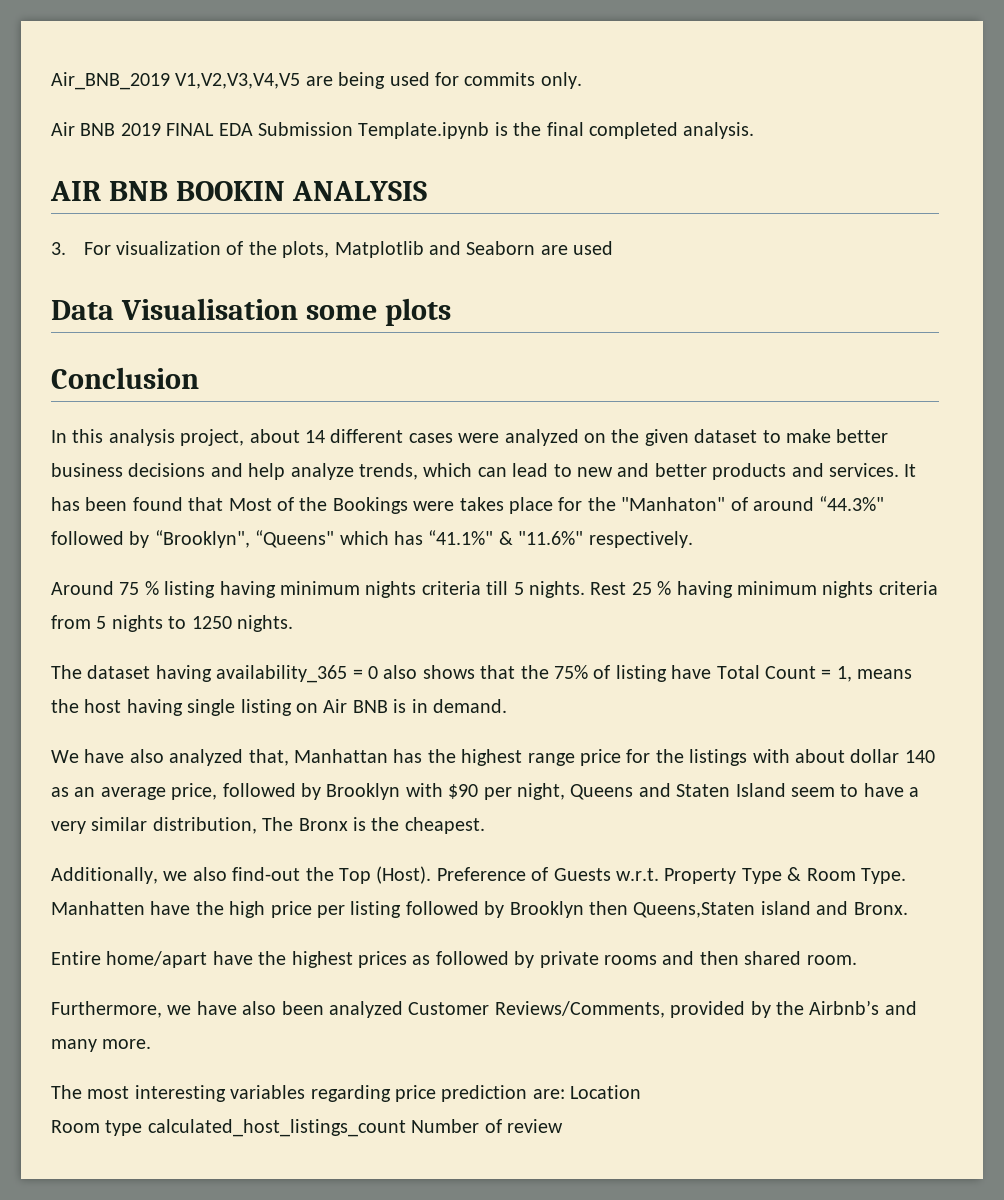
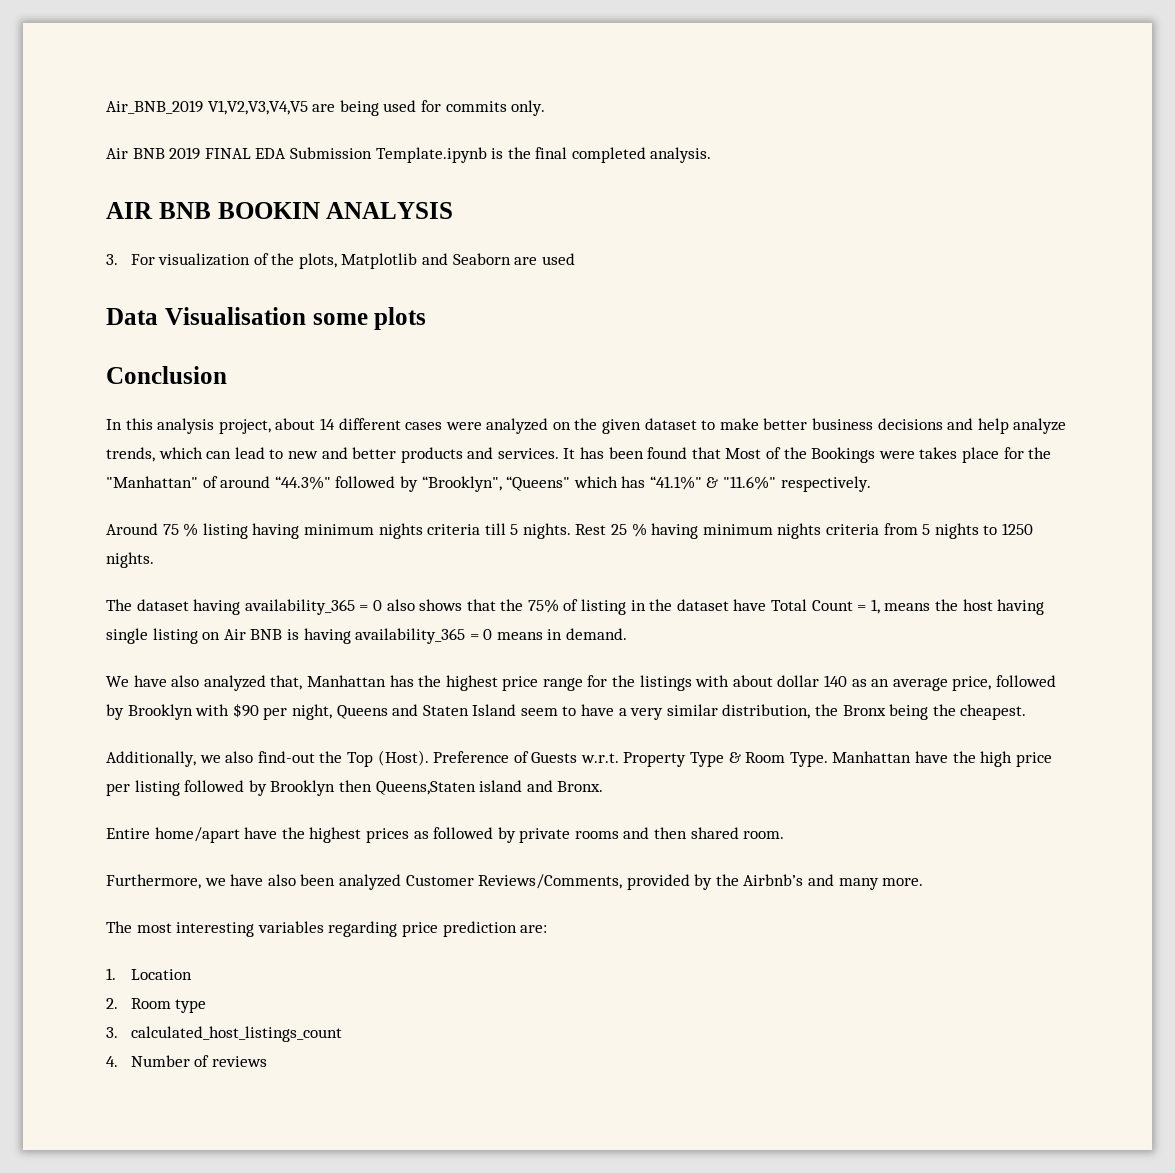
[621,497,726,511] "Manhaton" -> [106,476,198,488] "Manhattan"
(667, 673) none -> [630,599,729,611] in the dataset
(407, 706) none -> [303,628,543,644] having availability_365 = 0 means
[527,749,621,766] range price -> [502,676,583,691] price range
[262,817,366,831] The Bronx is -> [815,704,929,720] the Bronx being
[51,901,145,915] Manhatten -> [832,751,912,763] Manhattan
(565, 1094) none -> [106,968,116,980] // 1.
(642, 1092) none -> [106,998,118,1009] 2.
(143, 1128) none -> [106,1027,118,1038] // 3.
(406, 1128) none -> [106,1056,118,1067] // 4.
[506,1119,563,1133] review -> [211,1056,267,1067] reviews

